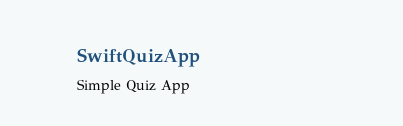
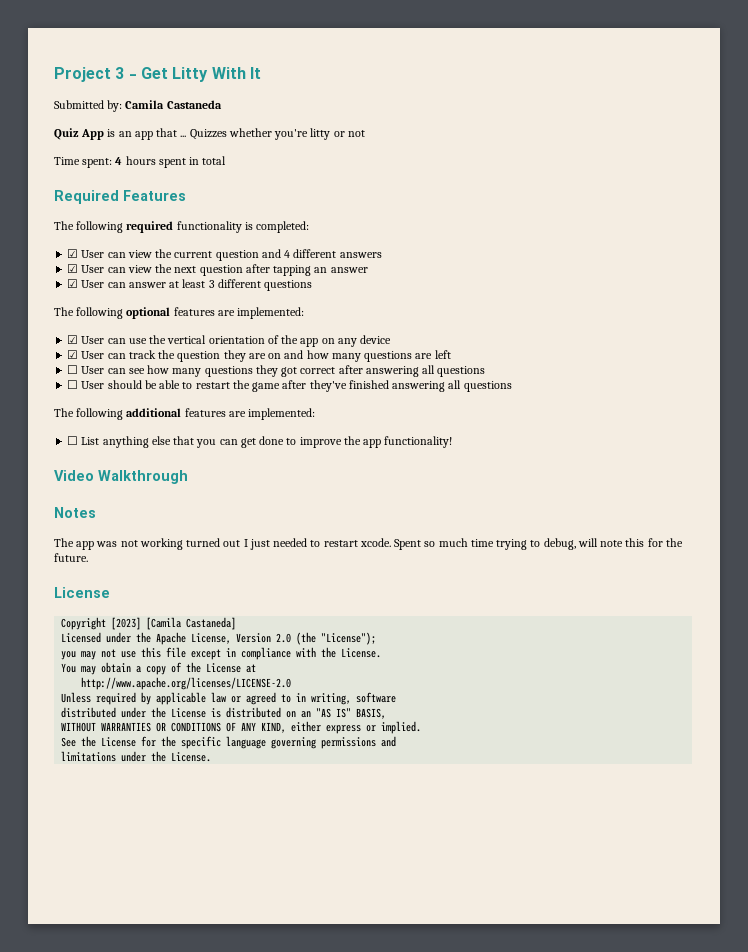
[77,48,200,67] [77,79,190,94] SwiftQuizApp // Simple Quiz App -> [54,67,261,82] [54,100,222,112] [54,128,365,140] [54,156,227,168] [54,190,186,204] [54,221,310,233] [67,249,382,261] [67,264,368,276] [67,279,313,291] [54,307,305,319] [67,335,392,347] [67,350,451,362] [67,365,486,377] [67,380,512,392] [54,408,316,420] [67,436,453,448] [54,470,188,484] [54,507,96,518] [54,538,683,550] [54,553,88,562] [54,587,110,598] [61,617,237,630] [61,632,377,645] [61,647,382,660] [61,662,257,675] [81,677,292,690] [61,692,397,705] [61,707,387,719] [61,721,422,734] [61,736,397,749] [61,751,212,762] Project 3 - Get Litty With It // Submitted by: Camila Castaneda // Quiz App is an app that ... Quizzes whether you're litty or not // Time spent: 4 hours spent in total // Required Features // The following required functionality is completed: // ☑ User can view the current question and 4 different answers // ☑ User can view the next question after tapping an answer // ☑ User can answer at least 3 different questions // The following optional features are implemented: // ☑ User can use the vertical orientation of the app on any device // ☑ User can track the question they are on and how many questions are left // ☐ User can see how many questions they got correct after answering all questions // ☐ User should be able to restart the game after they've finished answering all questions // The following additional features are implemented: // ☐ List anything else that you can get done to improve the app functionality! // Video Walkthrough // Notes // The app was not working turned out I just needed to restart xcode. Spent so much time trying to debug, will note this for the future. // License // Copyright [2023] [Camila Castaneda] // Licensed under the Apache License, Version 2.0 (the "License"); // you may not use this file except in compliance with the License. // You may obtain a copy of the License at // http://www.apache.org/licenses/LICENSE-2.0 // Unless required by applicable law or agreed to in writing, software // distributed under the License is distributed on an "AS IS" BASIS, // WITHOUT WARRANTIES OR CONDITIONS OF ANY KIND, either express or implied. // See the License for the specific language governing permissions and // limitations under the License.

